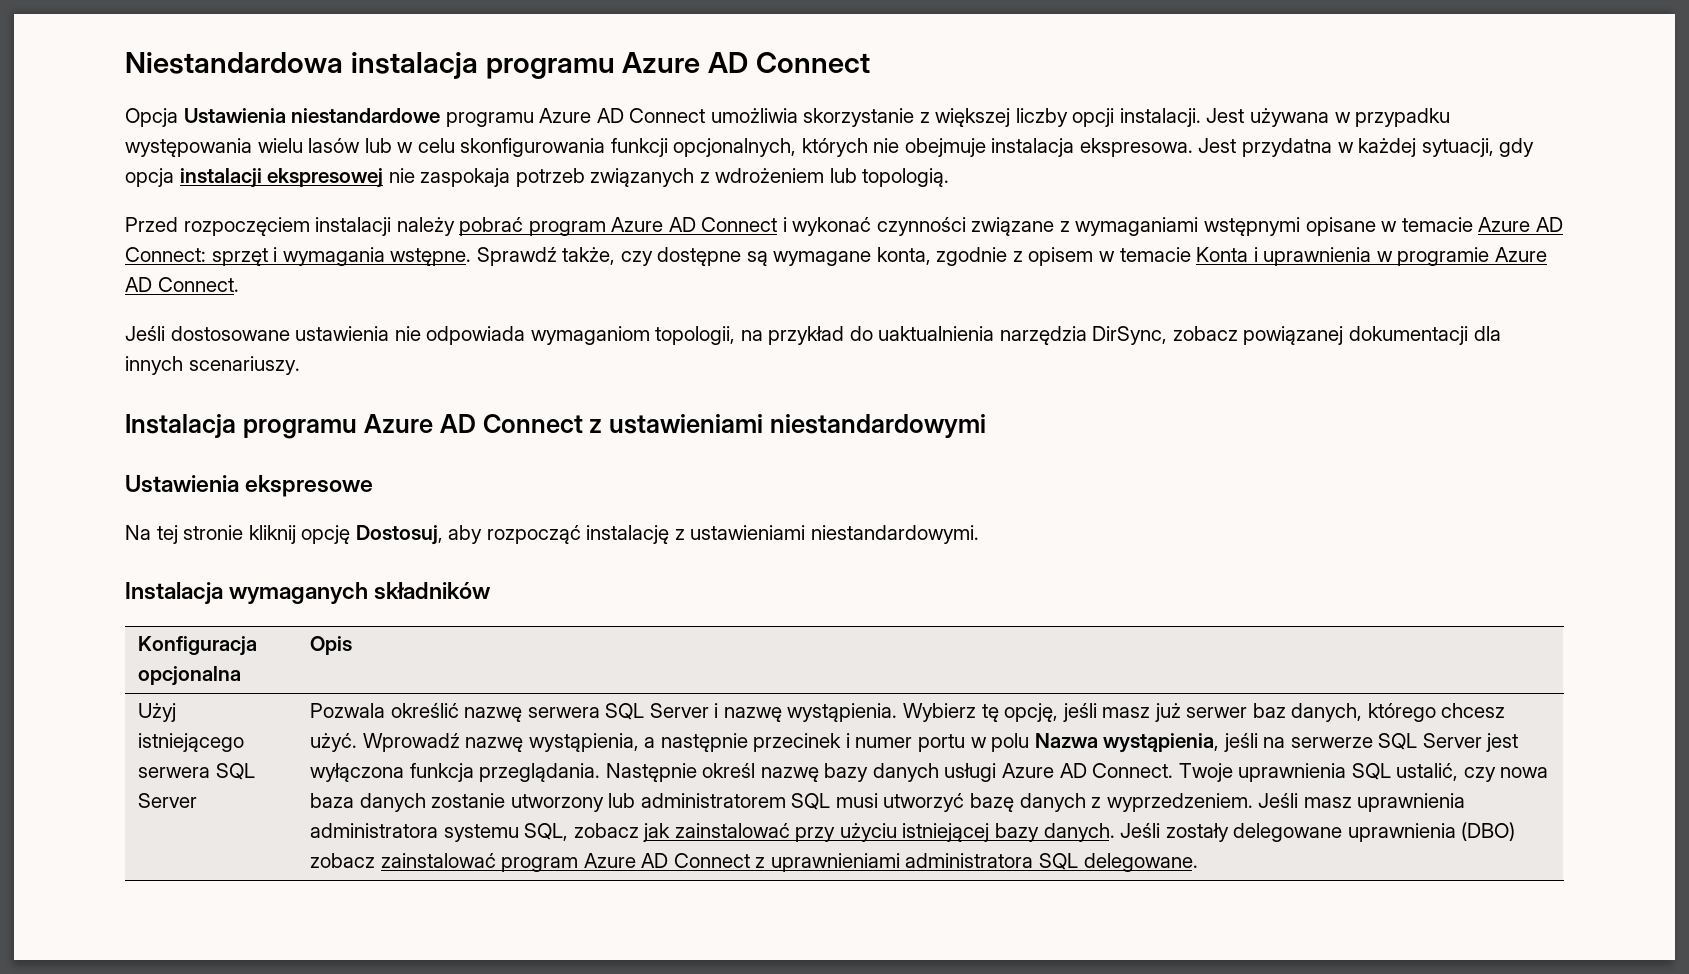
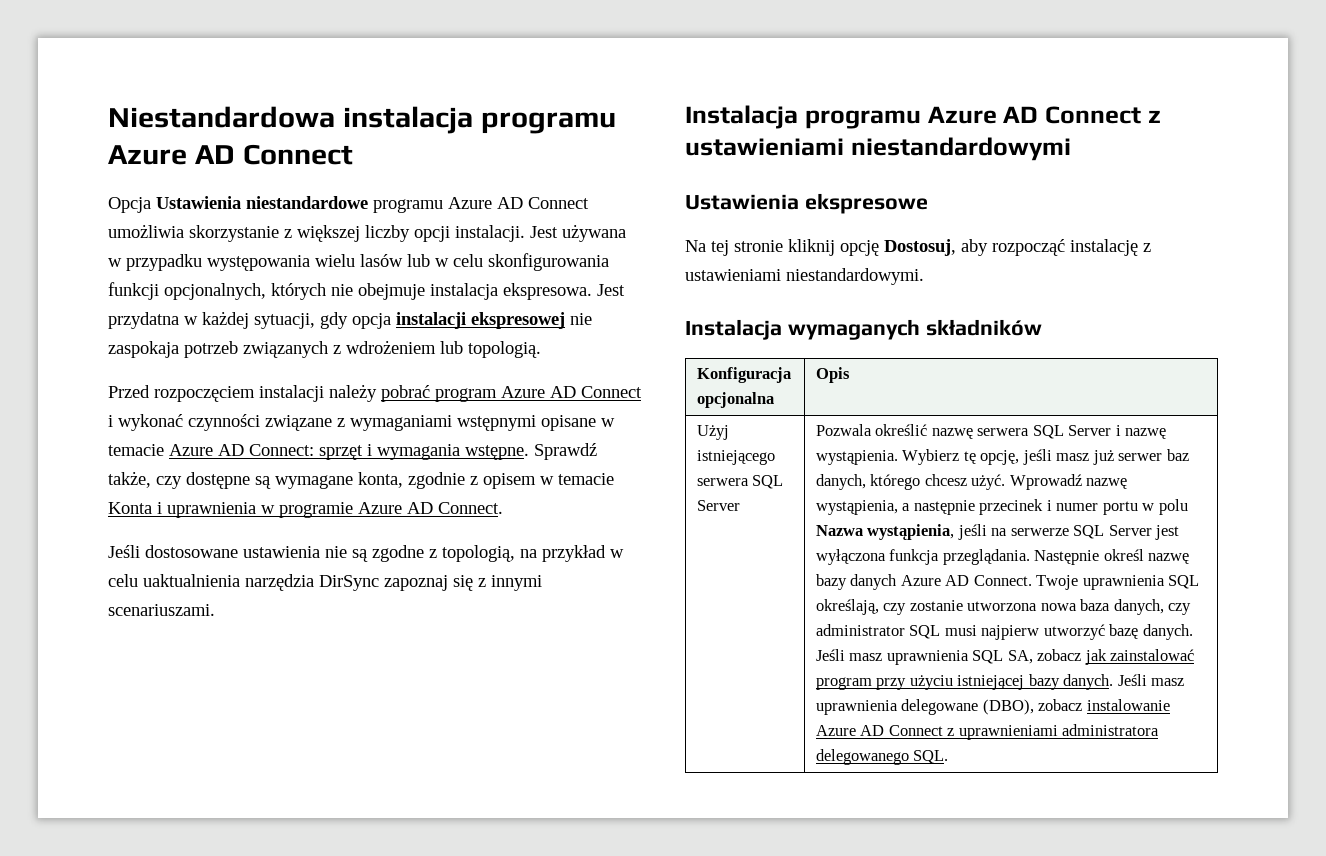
[426,326,1501,345] [125,356,300,375] odpowiada wymaganiom topologii, na przykład do uaktualnienia narzędzia DirSync, zobacz powiązanej dokumentacji dla innych scenariuszy. -> [352,545,624,562] [108,574,542,591] [108,604,215,616] są zgodne z topologią, na przykład w celu uaktualnienia narzędzia DirSync zapoznaj się z innymi scenariuszami.
[944,763,997,782] usługi -> (898, 582) none
[1396,763,1549,782] [310,793,786,812] ustalić, czy nowa baza danych zostanie utworzony lub administratorem -> [815,599,1192,615] [815,624,905,636] określają, czy zostanie utworzona nowa baza danych, czy administrator
(878, 800) none -> [981,625,1040,640] najpierw
[1019,793,1466,812] [310,823,569,842] danych z wyprzedzeniem. Jeśli masz uprawnienia administratora systemu SQL, -> [1142,624,1193,640] [815,649,1033,665] danych. Jeśli masz uprawnienia SQL SA,
(790, 830) none -> [815,677,872,690] program
[1165,822,1516,842] [310,853,579,872] zostały delegowane uprawnienia (DBO) zobacz zainstalować program -> [1151,678,1185,686] [815,699,1170,715] masz uprawnienia delegowane (DBO), zobacz instalowanie
[1038,853,1198,872] SQL delegowane. -> [815,749,949,765] delegowanego SQL.

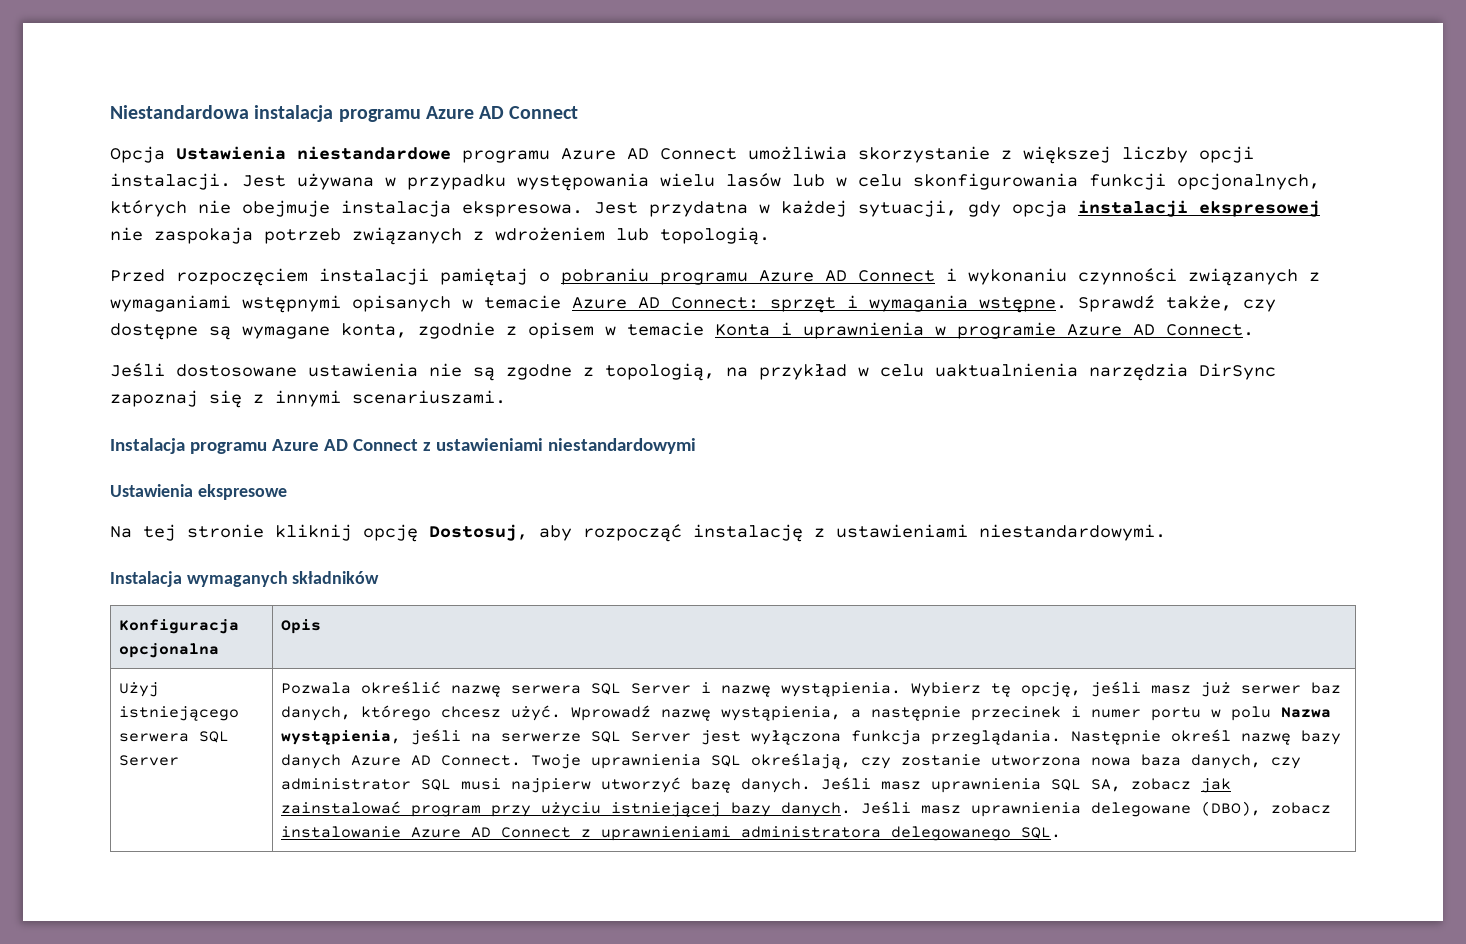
[329,384,497,402] należy pobrać program -> [440,268,748,286] pamiętaj o pobraniu programu
[118,414,332,431] wykonać czynności związane -> [968,268,1298,286] wykonaniu czynności związanych
[541,415,596,431] opisane -> [352,295,451,312] opisanych

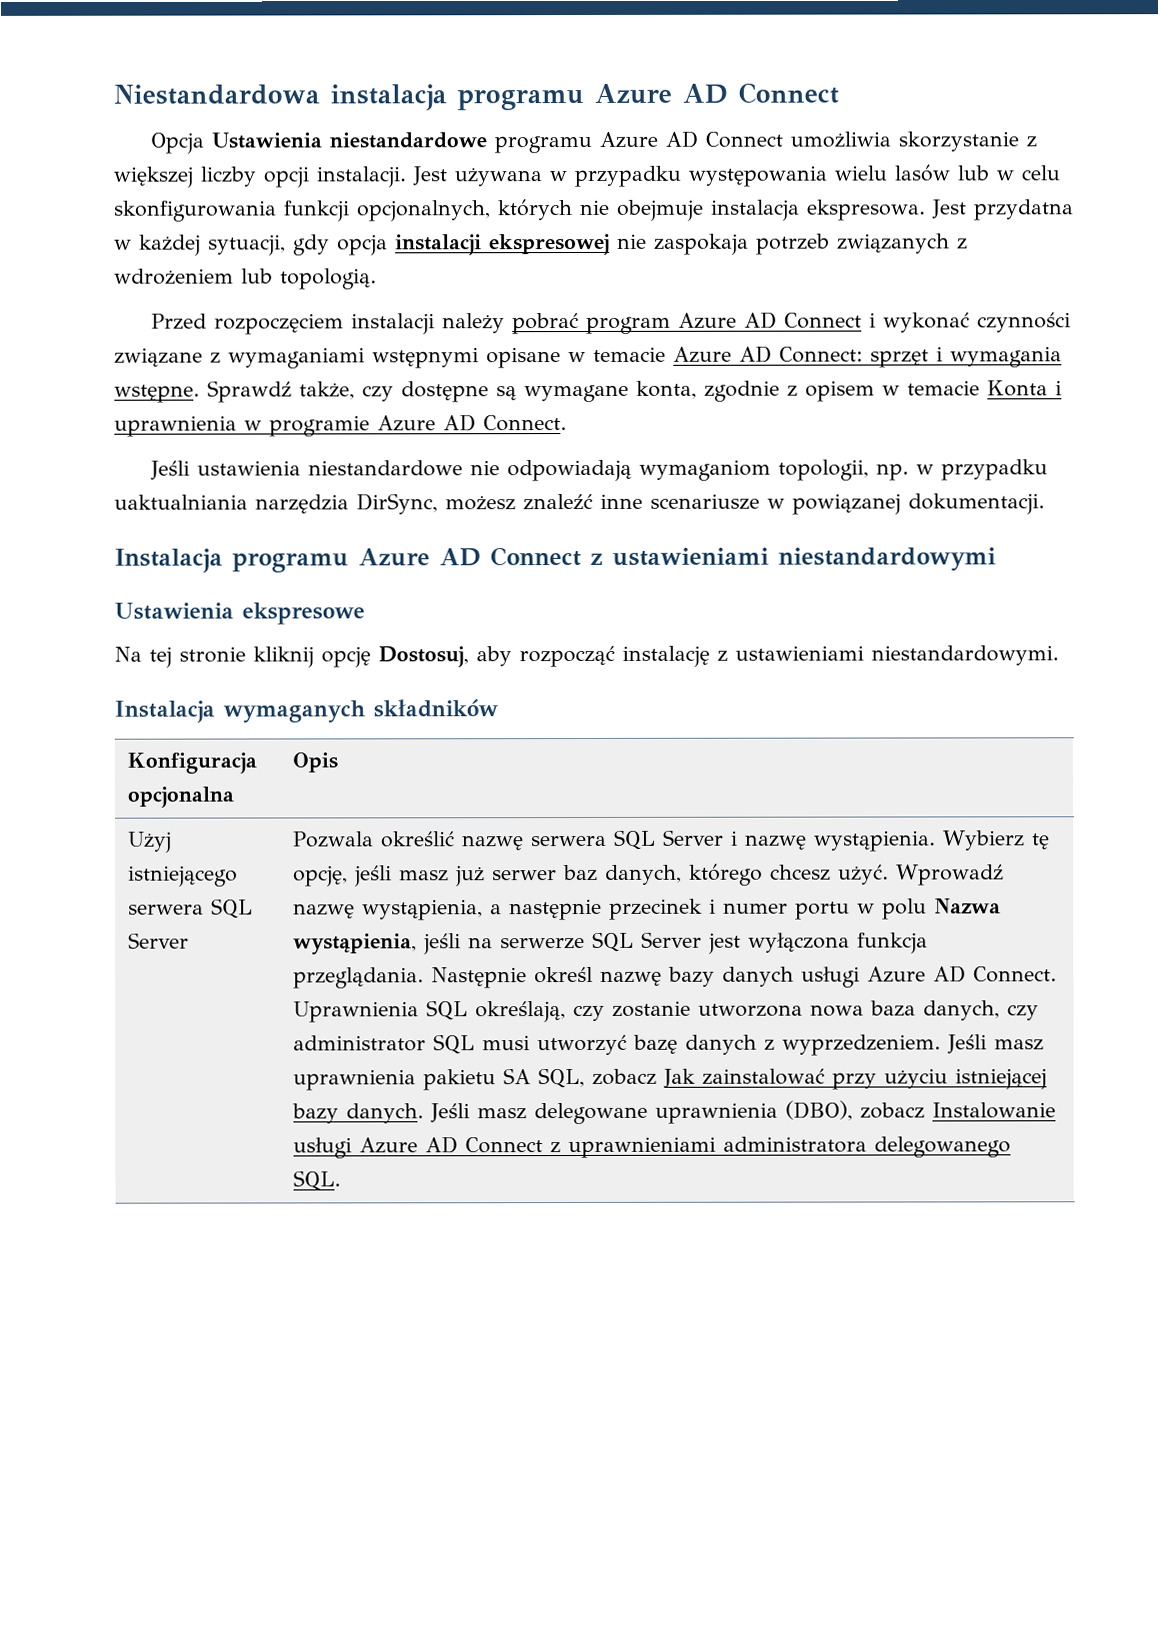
[440,268,748,286] pamiętaj o pobraniu programu -> [441,313,671,335] należy pobrać program
[968,268,1298,286] wykonaniu czynności związanych -> [882,312,1071,333] [114,347,203,367] wykonać czynności związane
[352,295,451,312] opisanych -> [486,347,561,369] opisane
[176,363,1276,381] [110,390,506,408] dostosowane ustawienia nie są zgodne z topologią, na przykład w celu uaktualnienia narzędzia DirSync zapoznaj się z innymi scenariuszami. -> [196,459,1048,482] [114,493,1045,515] ustawienia niestandardowe nie odpowiadają wymaganiom topologii, np. w przypadku uaktualniania narzędzia DirSync, możesz znaleźć inne scenariusze w powiązanej dokumentacji.
[350,754,701,769] Azure AD Connect. Twoje uprawnienia -> [801,965,1058,988] [293,1001,420,1023] usługi Azure AD Connect. Uprawnienia
[510,778,591,793] najpierw -> (531, 1043) none
[740,777,1231,793] [280,801,481,817] danych. Jeśli masz uprawnienia SQL SA, zobacz jak zainstalować program -> [685,1034,1045,1056] [293,1067,826,1091] danych z wyprzedzeniem. Jeśli masz uprawnienia pakietu SA SQL, zobacz Jak zainstalować
[970,801,1331,817] [280,826,401,838] uprawnienia delegowane (DBO), zobacz instalowanie -> [534,1100,1057,1125] [293,1137,353,1159] delegowane uprawnienia (DBO), zobacz Instalowanie usługi

